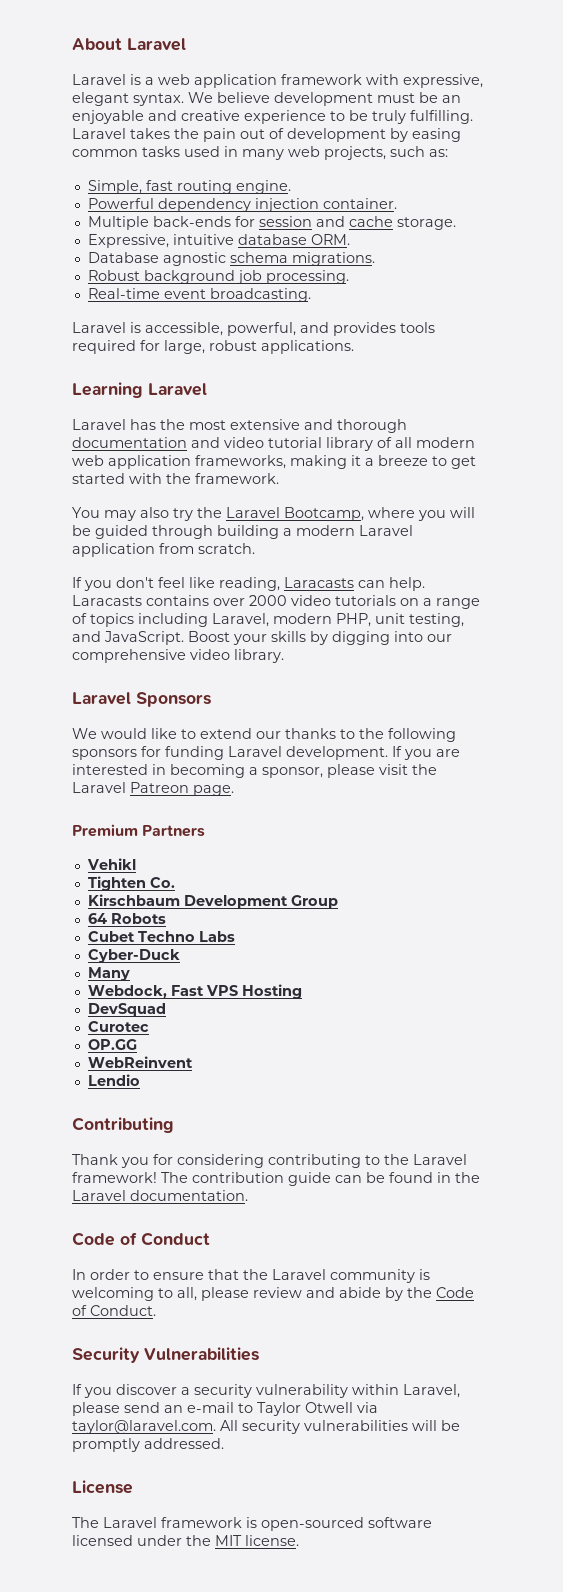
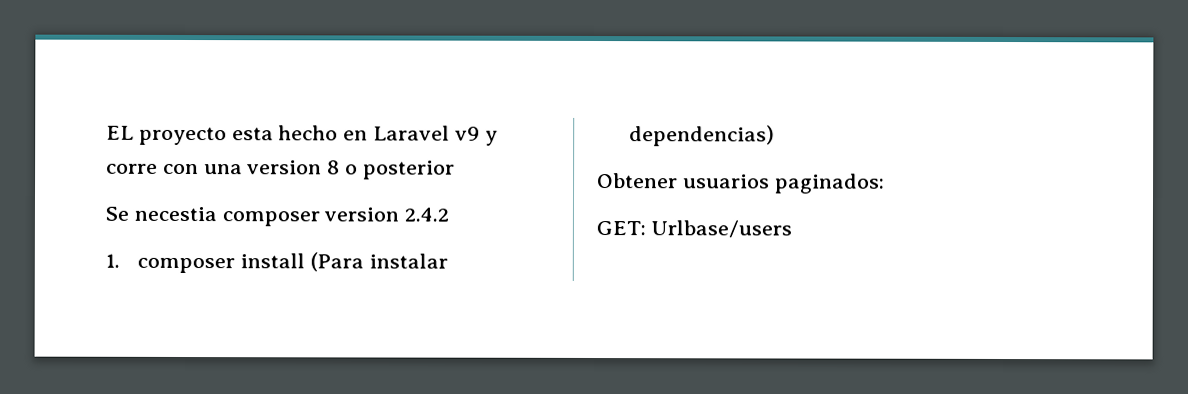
[72,38,186,51] [72,74,483,88] [72,92,461,106] [72,110,473,124] [72,128,461,142] [72,146,448,160] [87,180,291,194] [87,198,397,212] [87,216,456,230] [87,234,350,248] [87,252,375,266] [87,270,349,284] [87,288,311,302] [72,322,435,336] [72,340,354,354] [72,382,207,398] [72,419,407,433] [72,437,475,451] [72,455,476,469] [72,473,279,484] [72,507,475,521] [72,525,413,539] [72,543,255,557] [72,577,425,591] [72,595,480,609] [72,613,464,627] [72,631,452,645] [72,649,284,663] [72,692,211,707] [72,728,456,742] [72,746,460,760] [72,764,437,778] [72,782,234,796] [72,824,206,837] [86,858,136,870] [87,876,175,891] [87,894,338,909] [87,913,166,924] [87,931,235,942] [87,949,180,963] [87,967,130,981] [87,984,302,999] [87,1003,166,1017] [87,1021,149,1032] [87,1039,137,1050] [87,1056,193,1068] [87,1074,140,1086] [72,1117,174,1133] [72,1154,467,1168] [72,1172,480,1186] [72,1190,248,1201] [72,1232,210,1246] [72,1269,430,1283] [72,1287,474,1301] [72,1305,156,1316] [72,1347,259,1363] [72,1384,460,1398] [72,1402,378,1416] [72,1420,460,1434] [72,1438,224,1452] [72,1480,133,1494] [72,1517,432,1531] [72,1535,299,1546] About Laravel // Laravel is a web application framework with expressive, elegant syntax. We believe development must be an enjoyable and creative experience to be truly fulfilling. Laravel takes the pain out of development by easing common tasks used in many web projects, such as: // Simple, fast routing engine. // Powerful dependency injection container. // Multiple back-ends for session and cache storage. // Expressive, intuitive database ORM. // Database agnostic schema migrations. // Robust background job processing. // Real-time event broadcasting. // Laravel is accessible, powerful, and provides tools required for large, robust applications. // Learning Laravel // Laravel has the most extensive and thorough documentation and video tutorial library of all modern web application frameworks, making it a breeze to get started with the framework. // You may also try the Laravel Bootcamp, where you will be guided through building a modern Laravel application from scratch. // If you don't feel like reading, Laracasts can help. Laracasts contains over 2000 video tutorials on a range of topics including Laravel, modern PHP, unit testing, and JavaScript. Boost your skills by digging into our comprehensive video library. // Laravel Sponsors // We would like to extend our thanks to the following sponsors for funding Laravel development. If you are interested in becoming a sponsor, please visit the Laravel Patreon page. // Premium Partners // Vehikl // Tighten Co. // Kirschbaum Development Group // 64 Robots // Cubet Techno Labs // Cyber-Duck // Many // Webdock, Fast VPS Hosting // DevSquad // Curotec // OP.GG // WebReinvent // Lendio // Contributing // Thank you for considering contributing to the Laravel framework! The contribution guide can be found in the Laravel documentation. // Code of Conduct // In order to ensure that the Laravel community is welcoming to all, please review and abide by the Code of Conduct. // Security Vulnerabilities // If you discover a security vulnerability within Laravel, please send an e-mail to Taylor Otwell via taylor@laravel.com. All security vulnerabilities will be promptly addressed. // License // The Laravel framework is open-sourced software licensed under the MIT license. -> [106,125,498,146] [106,160,455,180] [105,206,450,227] [105,252,448,274] [629,125,776,147] [597,173,885,194] [596,220,792,238] EL proyecto esta hecho en Laravel v9 y corre con una version 8 o posterior // Se necestia composer version 2.4.2 // 1. composer install (Para instalar dependencias) // Obtener usuarios paginados: // GET: Urlbase/users

